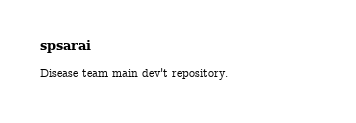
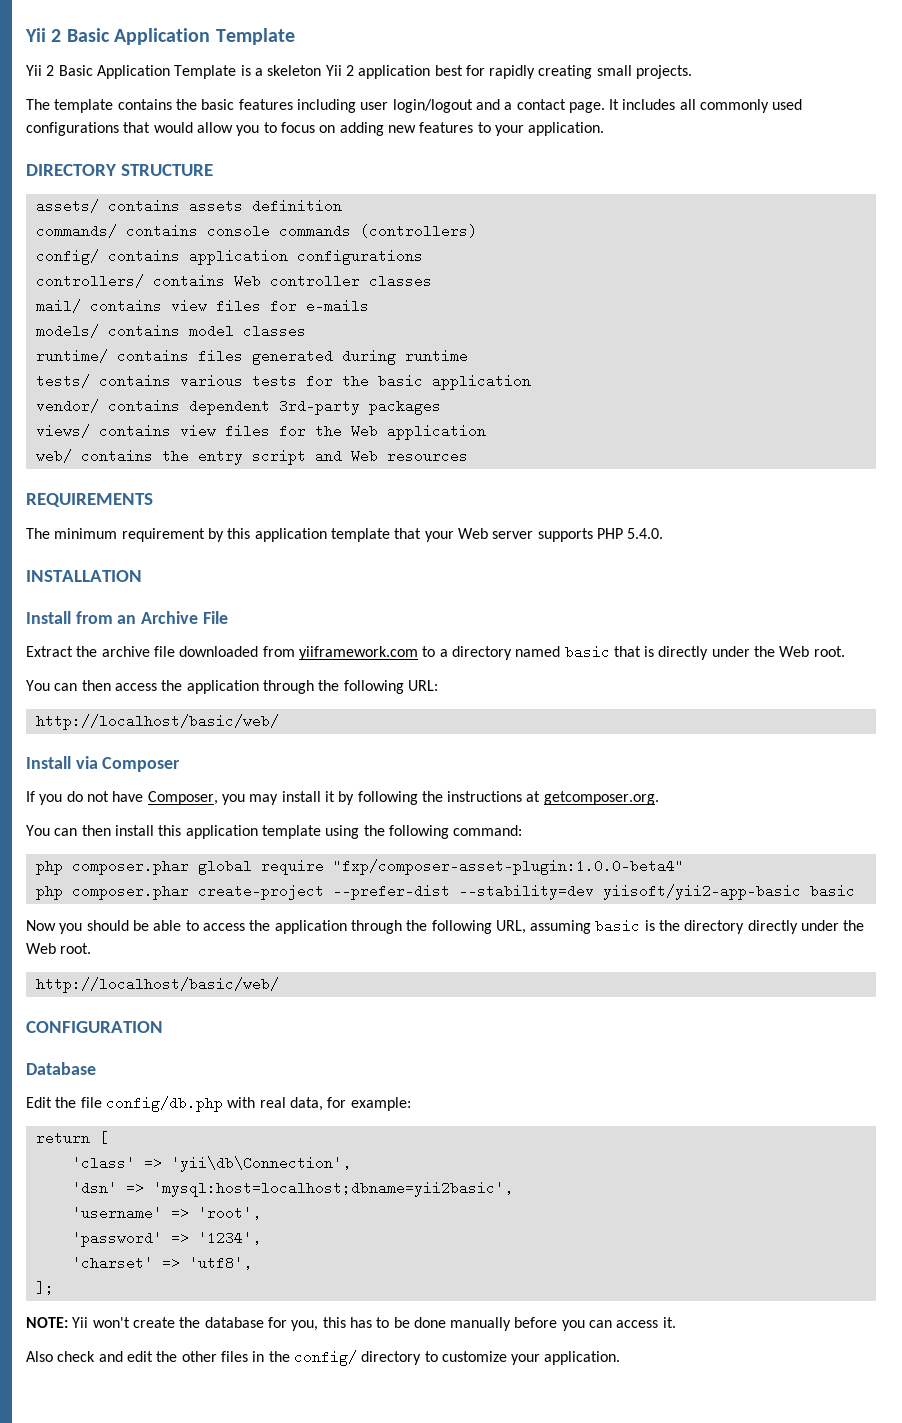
[40,40,91,53] [40,68,228,80] spsarai // Disease team main dev't repository. -> [25,28,295,45] [26,65,693,79] [26,99,803,113] [26,122,605,136] [26,164,213,176] [35,199,342,213] [35,224,477,238] [35,249,423,265] [35,274,432,288] [35,299,369,313] [35,324,306,338] [35,349,468,365] [35,374,531,390] [35,399,441,415] [35,424,486,440] [35,449,468,465] [26,493,153,507] [26,528,664,542] [26,570,142,582] [26,611,228,624] [26,645,845,660] [26,680,438,694] [35,714,279,730] [26,756,181,772] [26,791,659,805] [26,825,523,839] [35,859,684,875] [35,884,855,900] [26,919,865,934] [26,943,92,954] [35,977,279,993] [26,1021,163,1033] [26,1062,96,1075] [26,1096,411,1112] [35,1131,108,1145] [71,1156,351,1172] [71,1181,513,1197] [71,1206,261,1220] [71,1231,261,1247] [71,1256,252,1270] [35,1281,54,1295] [26,1317,676,1331] [26,1350,621,1366] Yii 2 Basic Application Template // Yii 2 Basic Application Template is a skeleton Yii 2 application best for rapidly creating small projects. // The template contains the basic features including user login/logout and a contact page. It includes all commonly used configurations that would allow you to focus on adding new features to your application. // DIRECTORY STRUCTURE // assets/ contains assets definition // commands/ contains console commands (controllers) // config/ contains application configurations // controllers/ contains Web controller classes // mail/ contains view files for e-mails // models/ contains model classes // runtime/ contains files generated during runtime // tests/ contains various tests for the basic application // vendor/ contains dependent 3rd-party packages // views/ contains view files for the Web application // web/ contains the entry script and Web resources // REQUIREMENTS // The minimum requirement by this application template that your Web server supports PHP 5.4.0. // INSTALLATION // Install from an Archive File // Extract the archive file downloaded from yiiframework.com to a directory named basic that is directly under the Web root. // You can then access the application through the following URL: // http://localhost/basic/web/ // Install via Composer // If you do not have Composer, you may install it by following the instructions at getcomposer.org. // You can then install this application template using the following command: // php composer.phar global require "fxp/composer-asset-plugin:1.0.0-beta4" // php composer.phar create-project --prefer-dist --stability=dev yiisoft/yii2-app-basic basic // Now you should be able to access the application through the following URL, assuming basic is the directory directly under the Web root. // http://localhost/basic/web/ // CONFIGURATION // Database // Edit the file config/db.php with real data, for example: // return [ // 'class' => 'yii\db\Connection', // 'dsn' => 'mysql:host=localhost;dbname=yii2basic', // 'username' => 'root', // 'password' => '1234', // 'charset' => 'utf8', // ]; // NOTE: Yii won't create the database for you, this has to be done manually before you can access it. // Also check and edit the other files in the config/ directory to customize your application.

